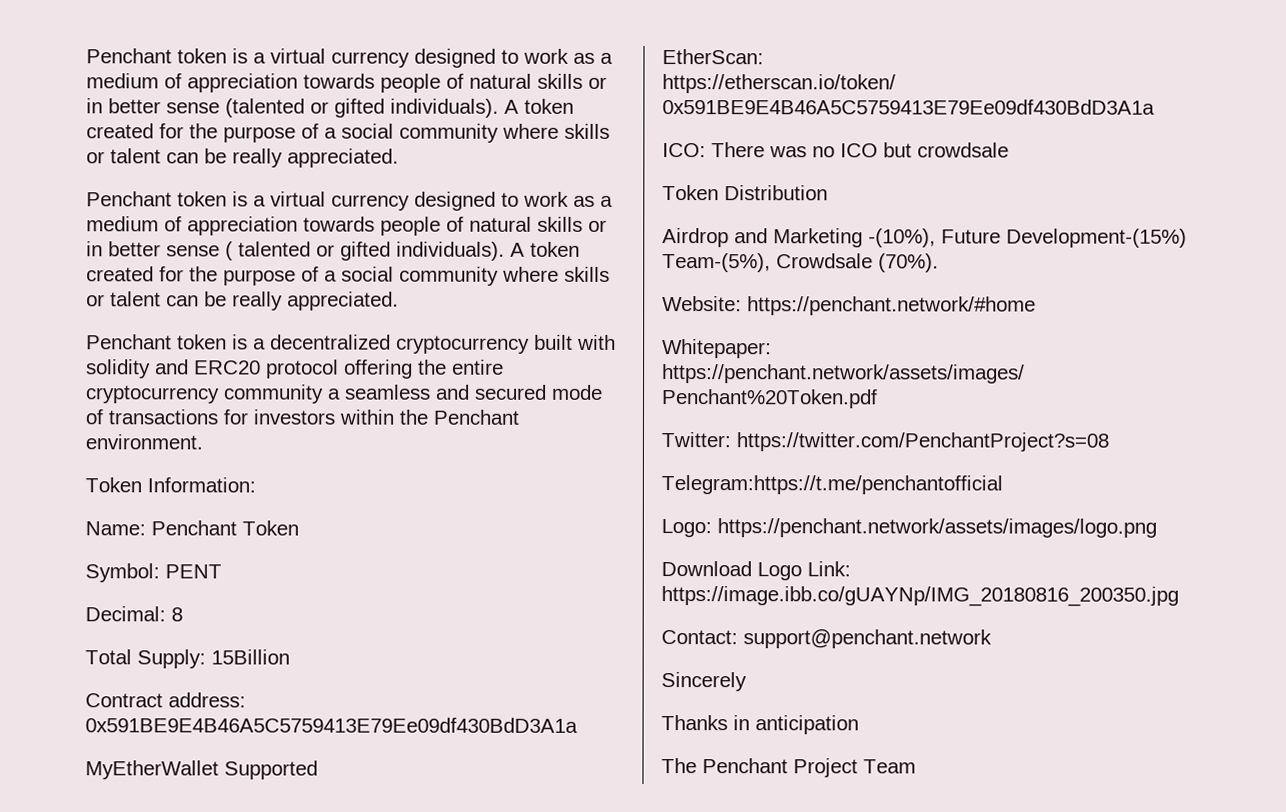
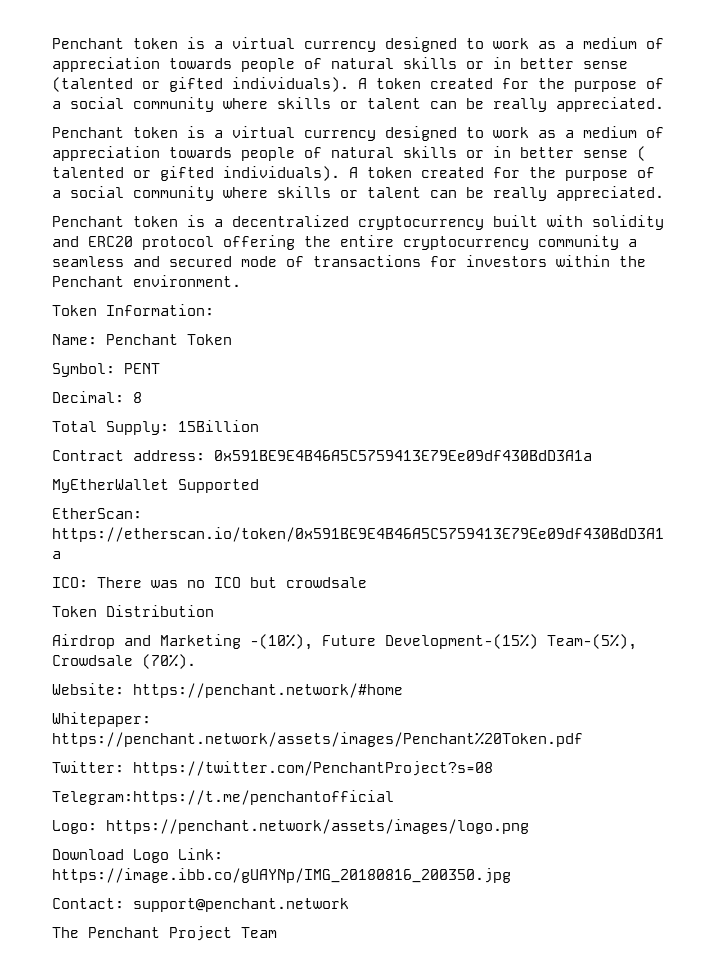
[661,672,747,692] [661,715,859,735] // Sincerely // Thanks in anticipation -> (349, 905) none

